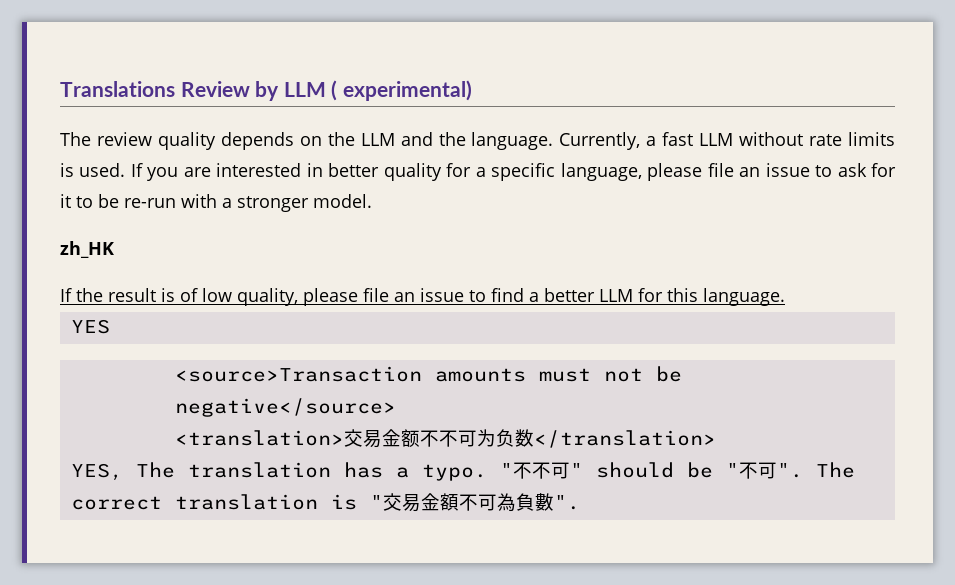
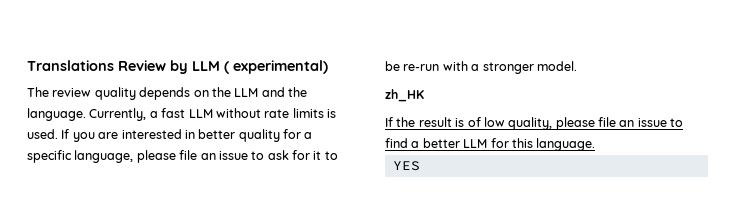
[174,366,682,382] [174,398,396,417] [174,429,716,448] [70,462,855,481] [70,493,580,512] // <source>Transaction amounts must not be negative</source> // <translation>交易金额不不可为负数</translation> // YES, The translation has a typo. "不不可" should be "不可". The correct translation is "交易金額不可為負數". -> (420, 166) none

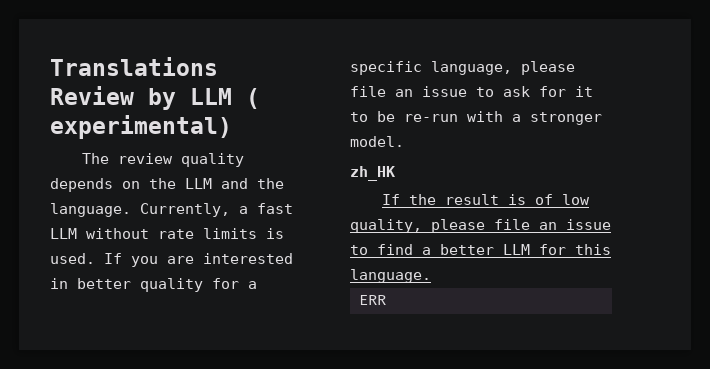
[392,161,420,171] YES -> [358,295,386,305] ERR

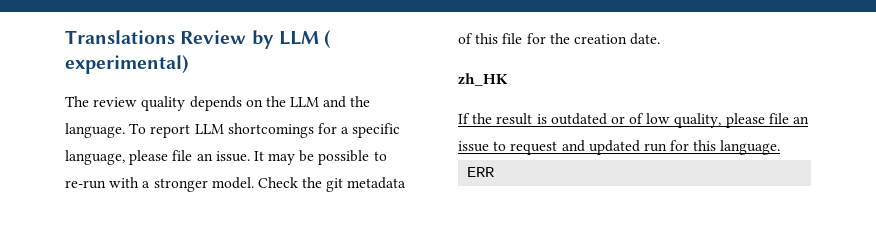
[140,203,293,217] [50,228,284,239] [50,253,293,267] [50,278,203,292] Currently, a fast LLM without rate limits is used. If you are interested in better quality -> [129,123,314,138] To report LLM shortcomings
[422,86,593,97] [350,111,395,122] issue to ask for it to be -> [215,150,387,165] issue. It may be possible to
(404, 141) none -> [257,177,407,192] [458,33,661,45] Check the git metadata of this file for the creation date.
(527, 199) none -> [550,113,625,125] outdated or
[377,244,530,255] find a better LLM -> [510,140,667,155] request and updated run

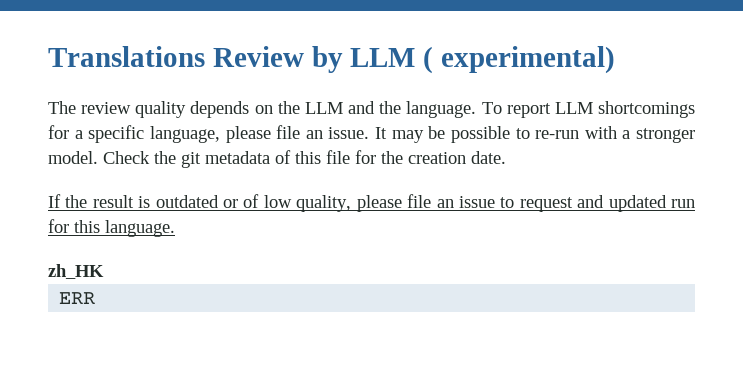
[458,73,508,86] // zh_HK -> (506, 157) none
(781, 147) none -> [48,264,104,279] // zh_HK

